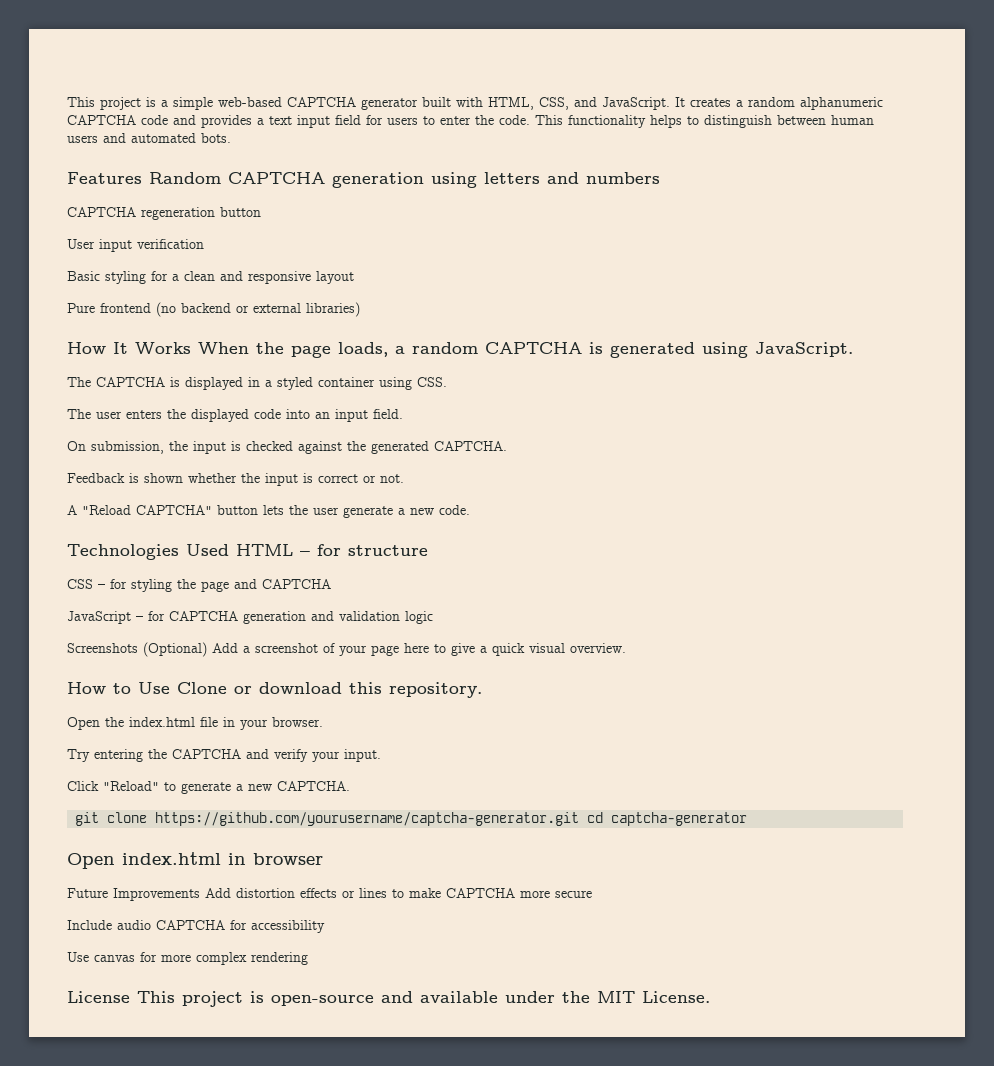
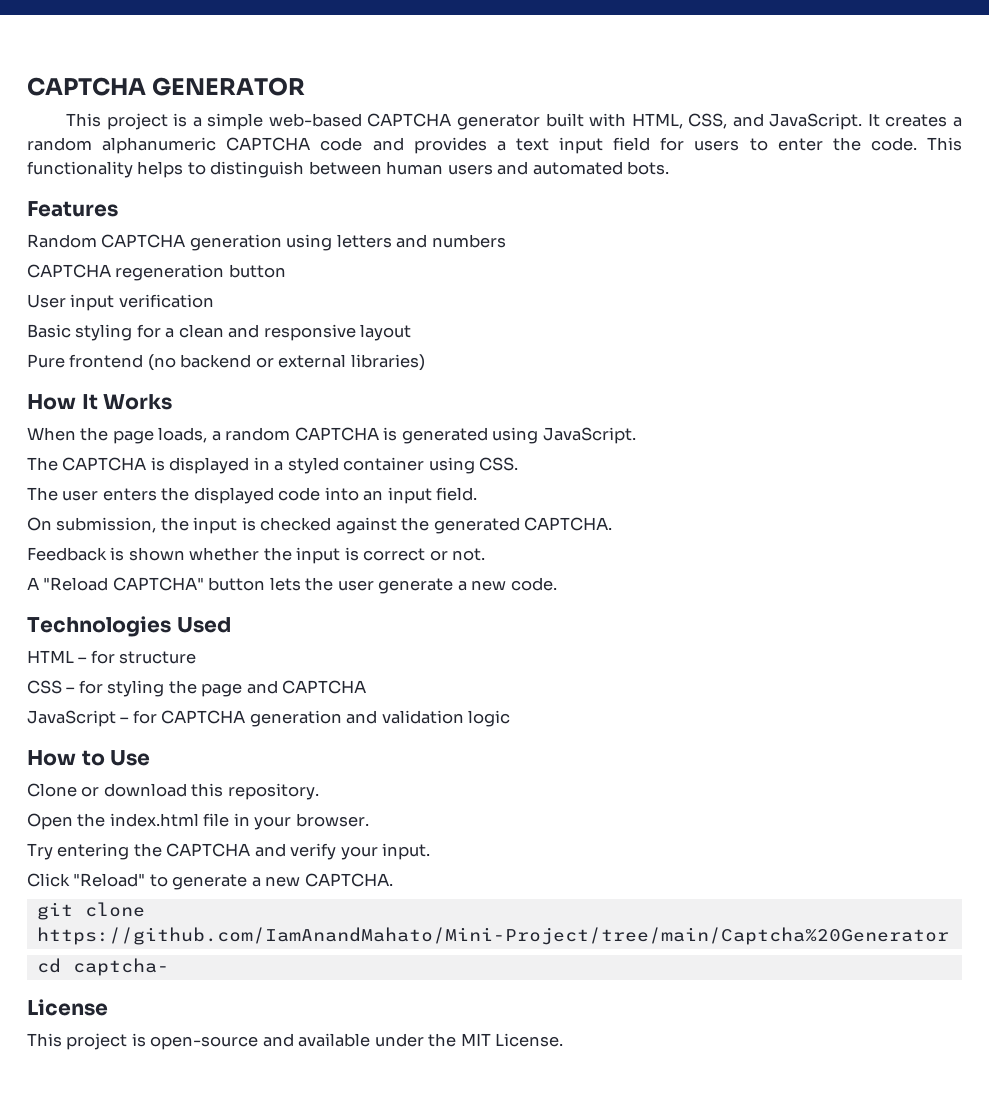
(67, 102) none -> [27,77,306,96] CAPTCHA GENERATOR //
(142, 178) none -> (118, 209) //
(191, 348) none -> (173, 402) //
(229, 550) none -> (231, 625) //
[67,642,626,657] // Screenshots (Optional) Add a screenshot of your page here to give a quick visual overview. -> (511, 718) none
(170, 688) none -> (151, 758) //
[155,812,748,826] [67,852,323,869] [67,888,592,901] [67,920,325,933] [67,952,308,965] https://github.com/yourusername/captcha-generator.git cd captcha-generator // Open index.html in browser // Future Improvements Add distortion effects or lines to make CAPTCHA more secure // Include audio CAPTCHA for accessibility // Use canvas for more complex rendering -> [36,927,949,945] [36,958,169,976] https://github.com/IamAnandMahato/Mini-Project/tree/main/Captcha%20Generator // cd captcha-
(130, 997) none -> (108, 1007) //

